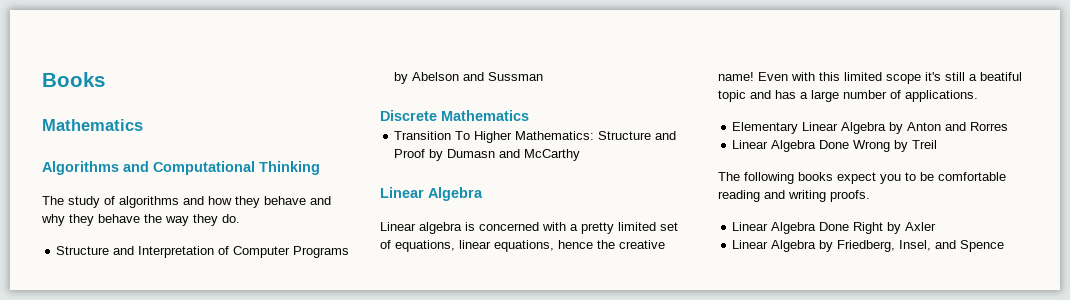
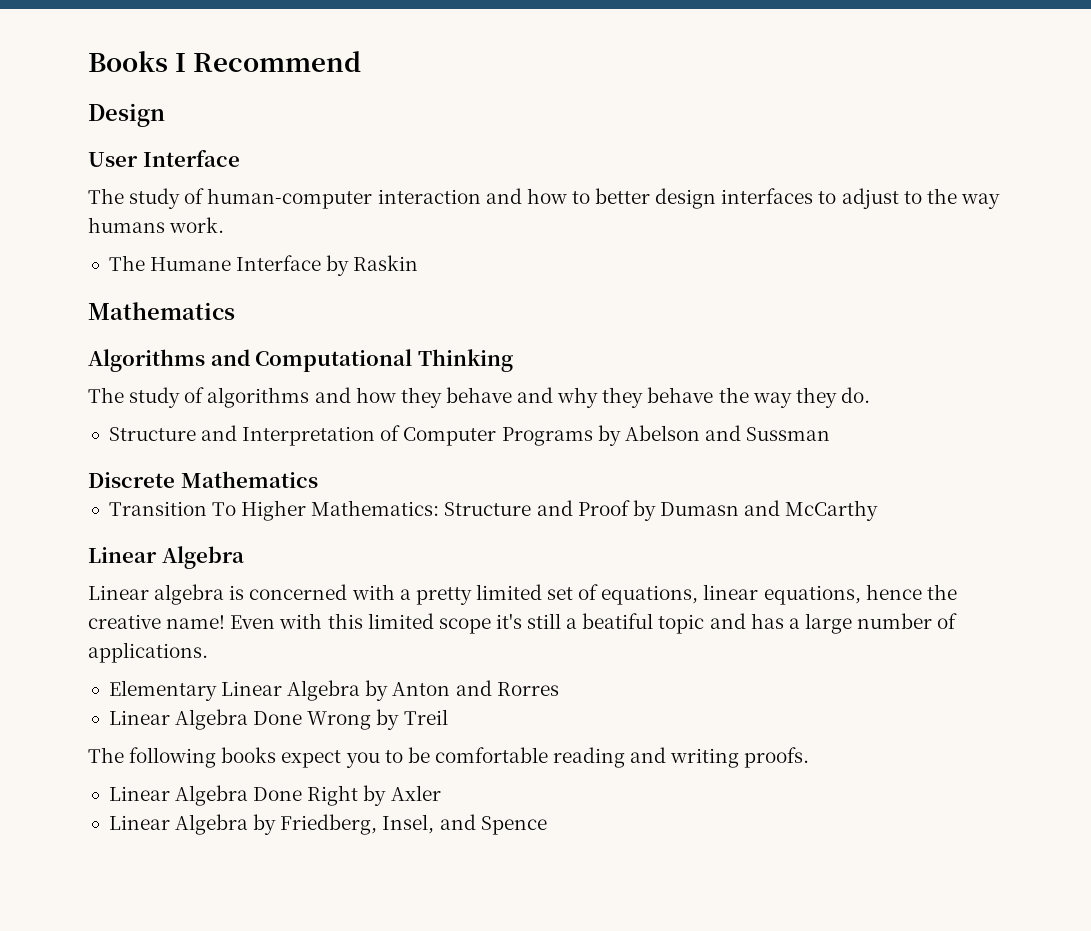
(105, 79) none -> [175,51,362,72] [88,103,165,127] [88,150,240,167] [88,188,1000,209] [88,217,225,233] [108,255,419,276] I Recommend // Design // User Interface // The study of human-computer interaction and how to better design interfaces to adjust to the way humans work. // The Humane Interface by Raskin

